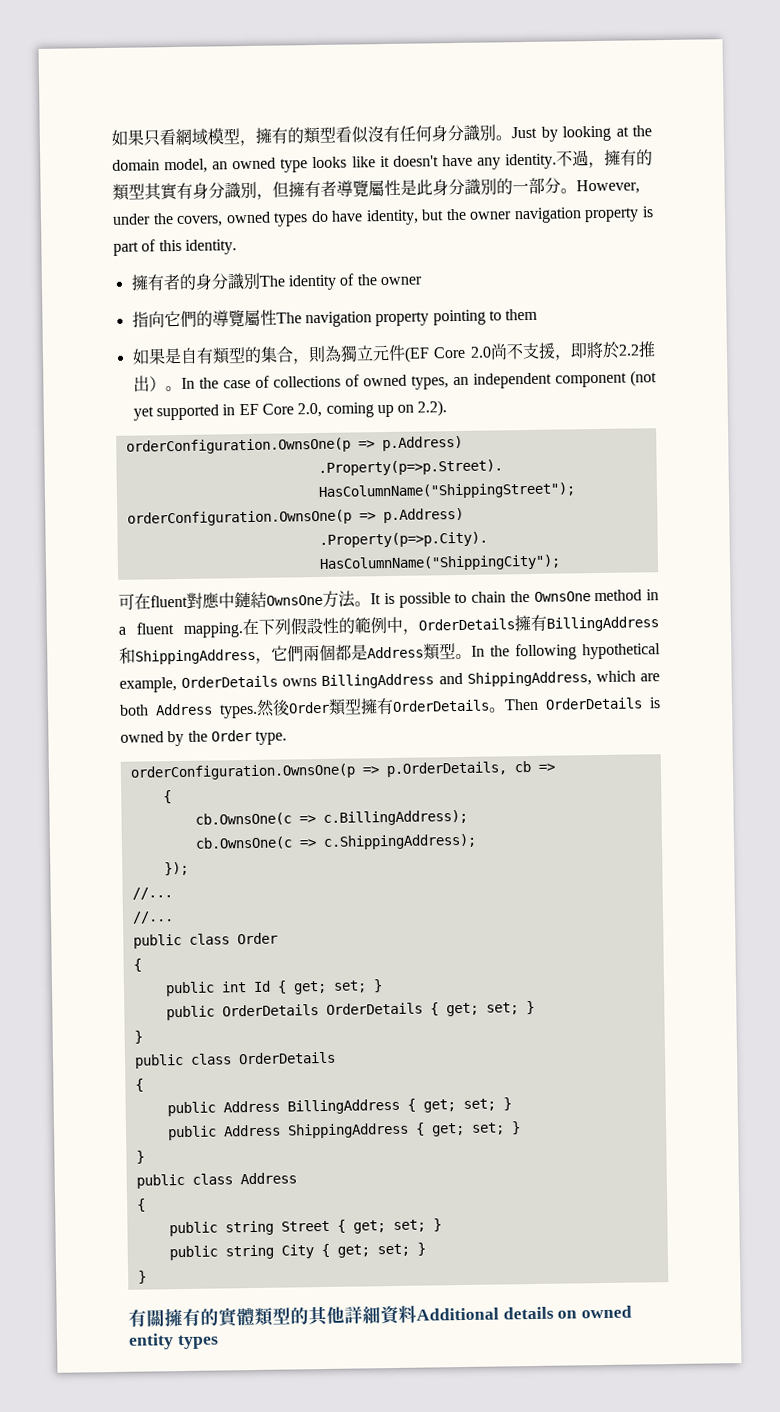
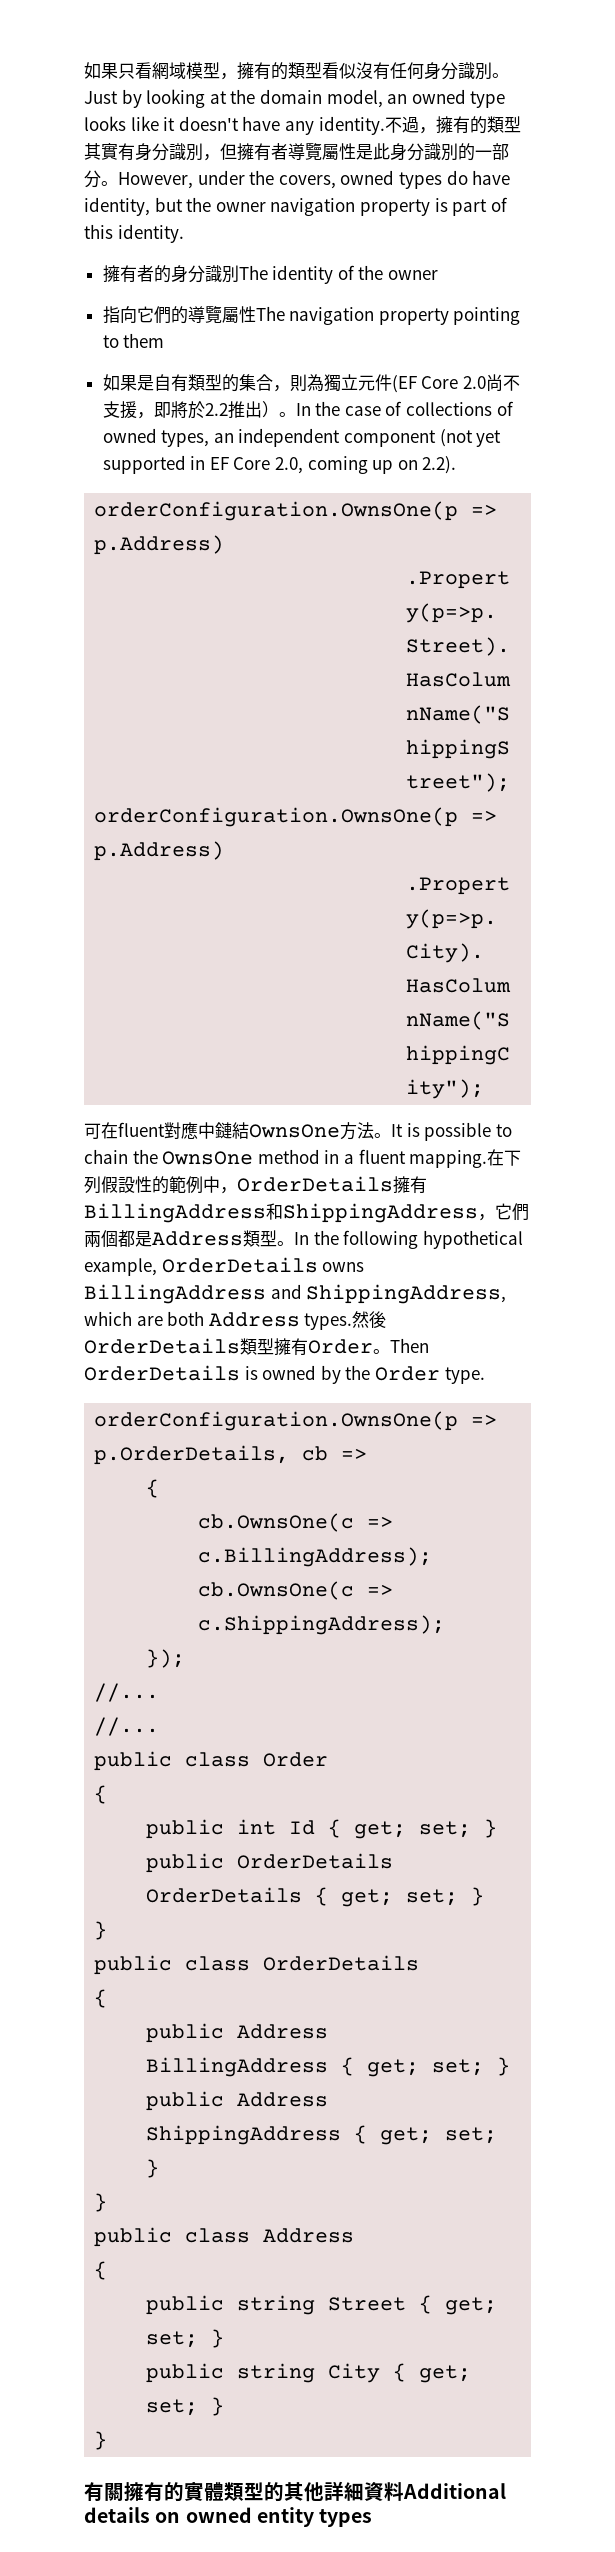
[288,701,330,714] Order -> [84,1338,240,1354] OrderDetails
[392,699,490,712] OrderDetails -> [308,1339,373,1354] Order

